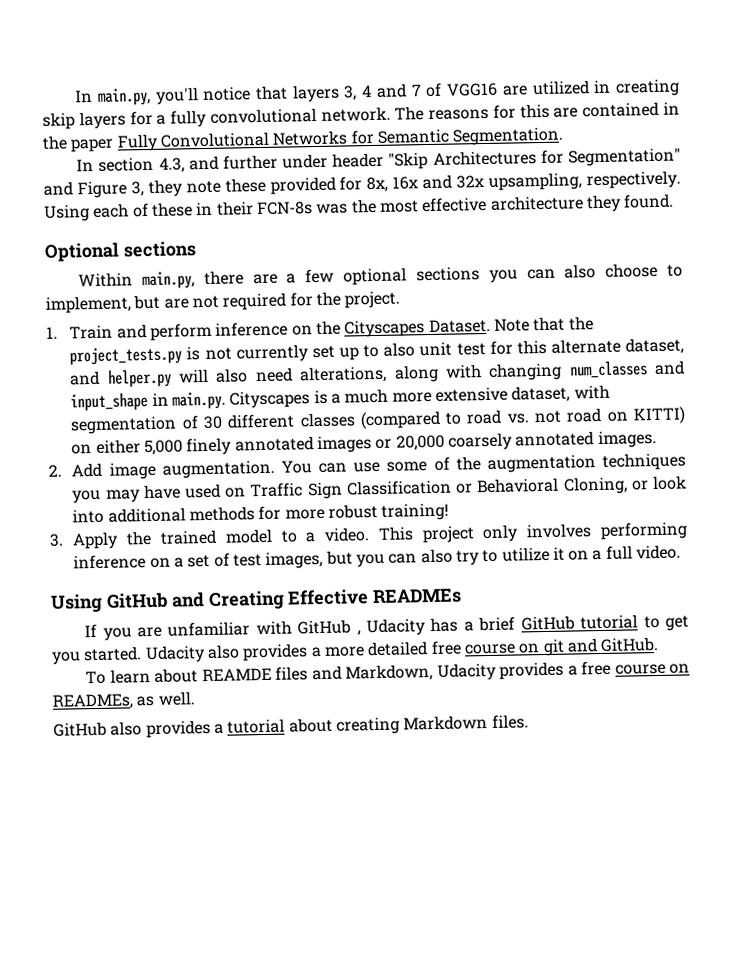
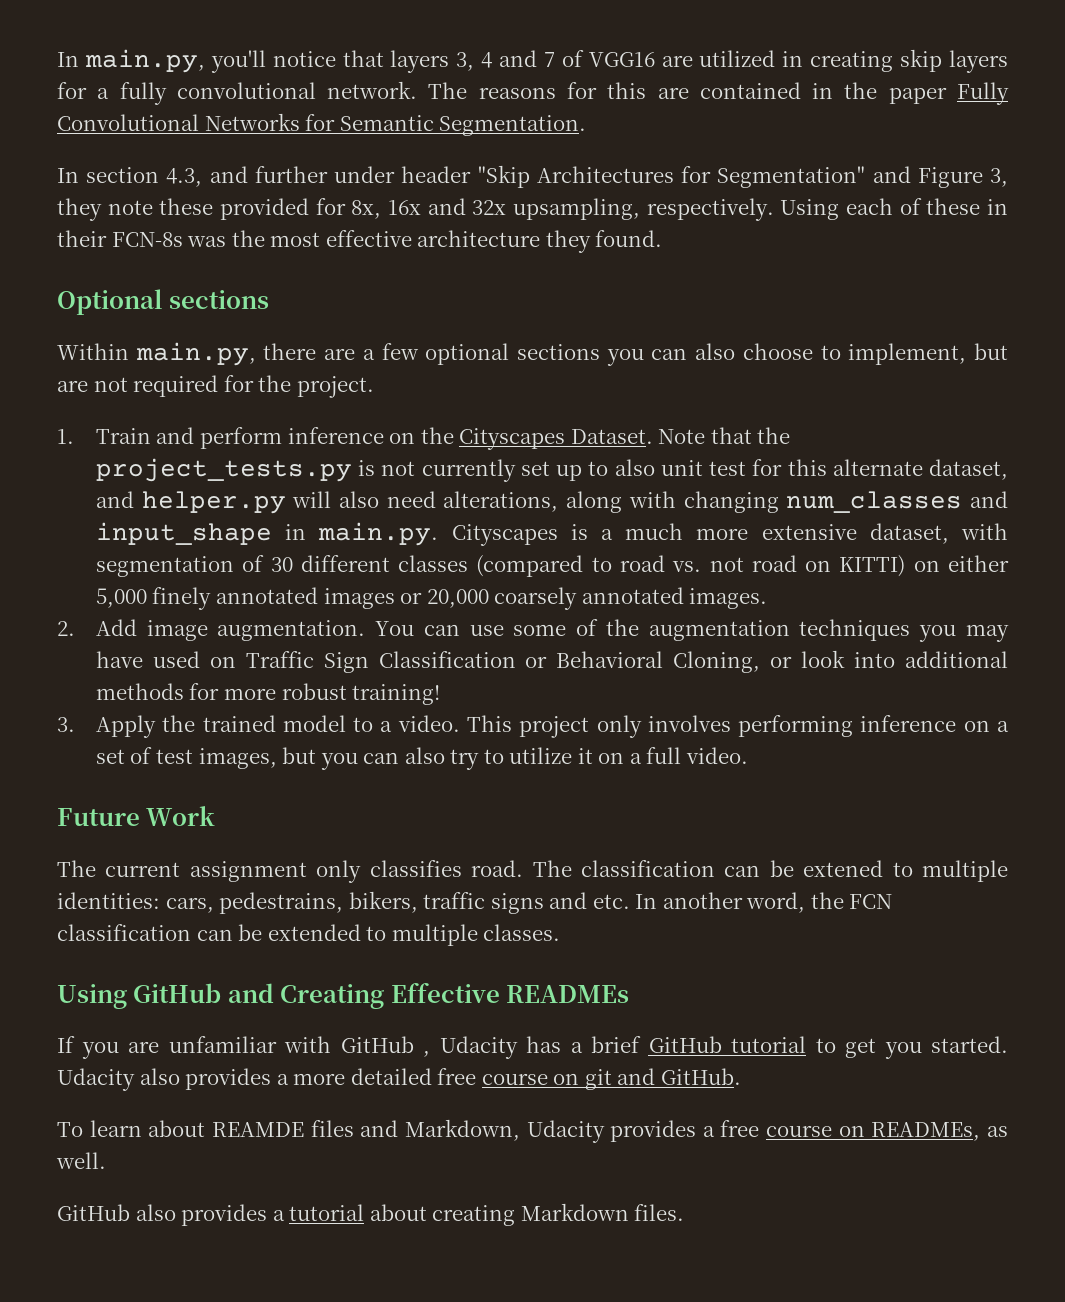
(682, 552) none -> [57,806,216,826] [57,860,1008,883] [57,891,893,914] [57,924,561,946] // Future Work // The current assignment only classifies road. The classification can be extened to multiple identities: cars, pedestrains, bikers, traffic signs and etc. In another word, the FCN classification can be extended to multiple classes.

